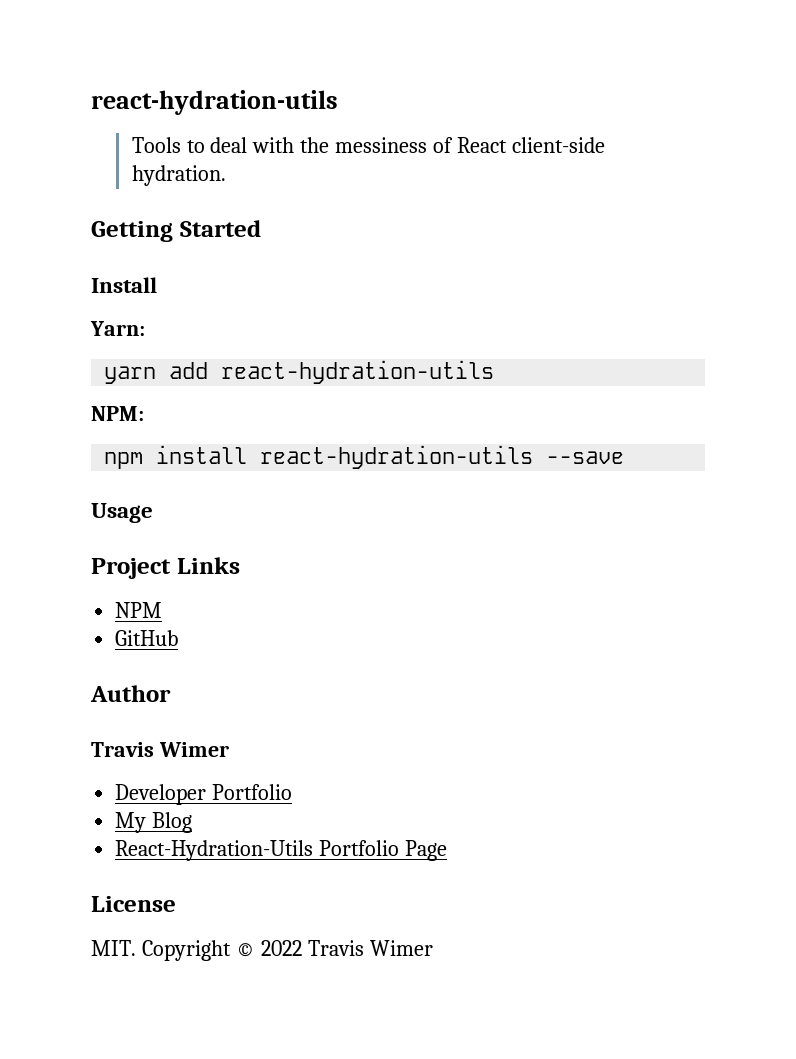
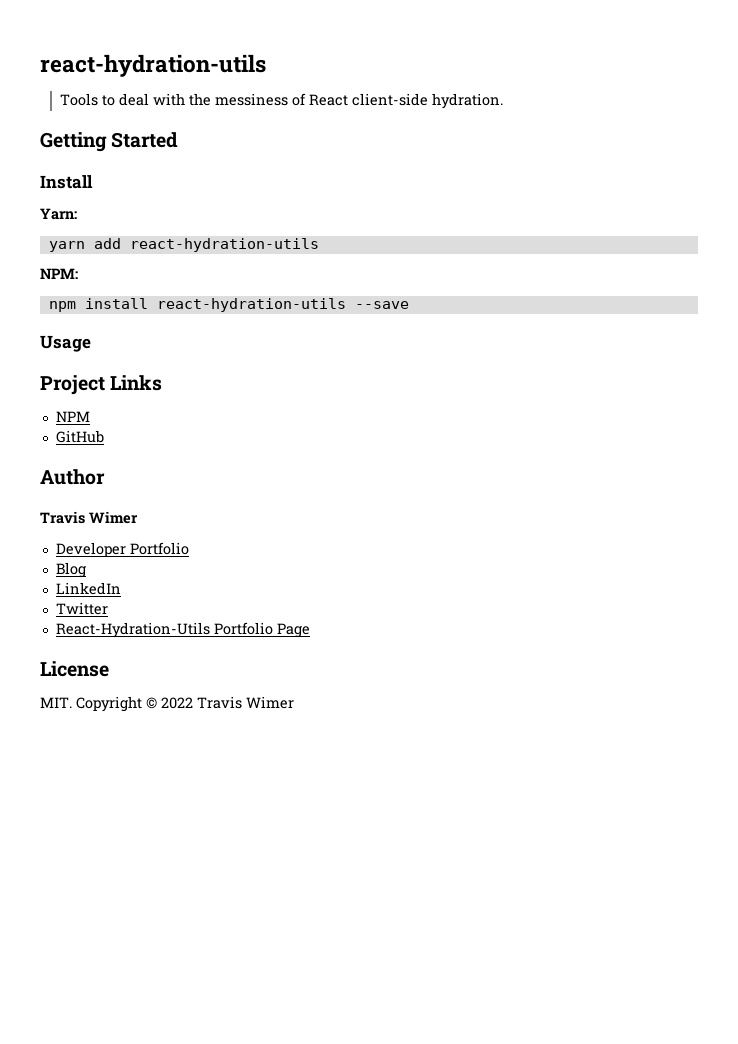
[115,812,147,833] My -> (189, 548) none
(193, 822) none -> [55,582,121,595] [55,602,108,615] // LinkedIn // Twitter

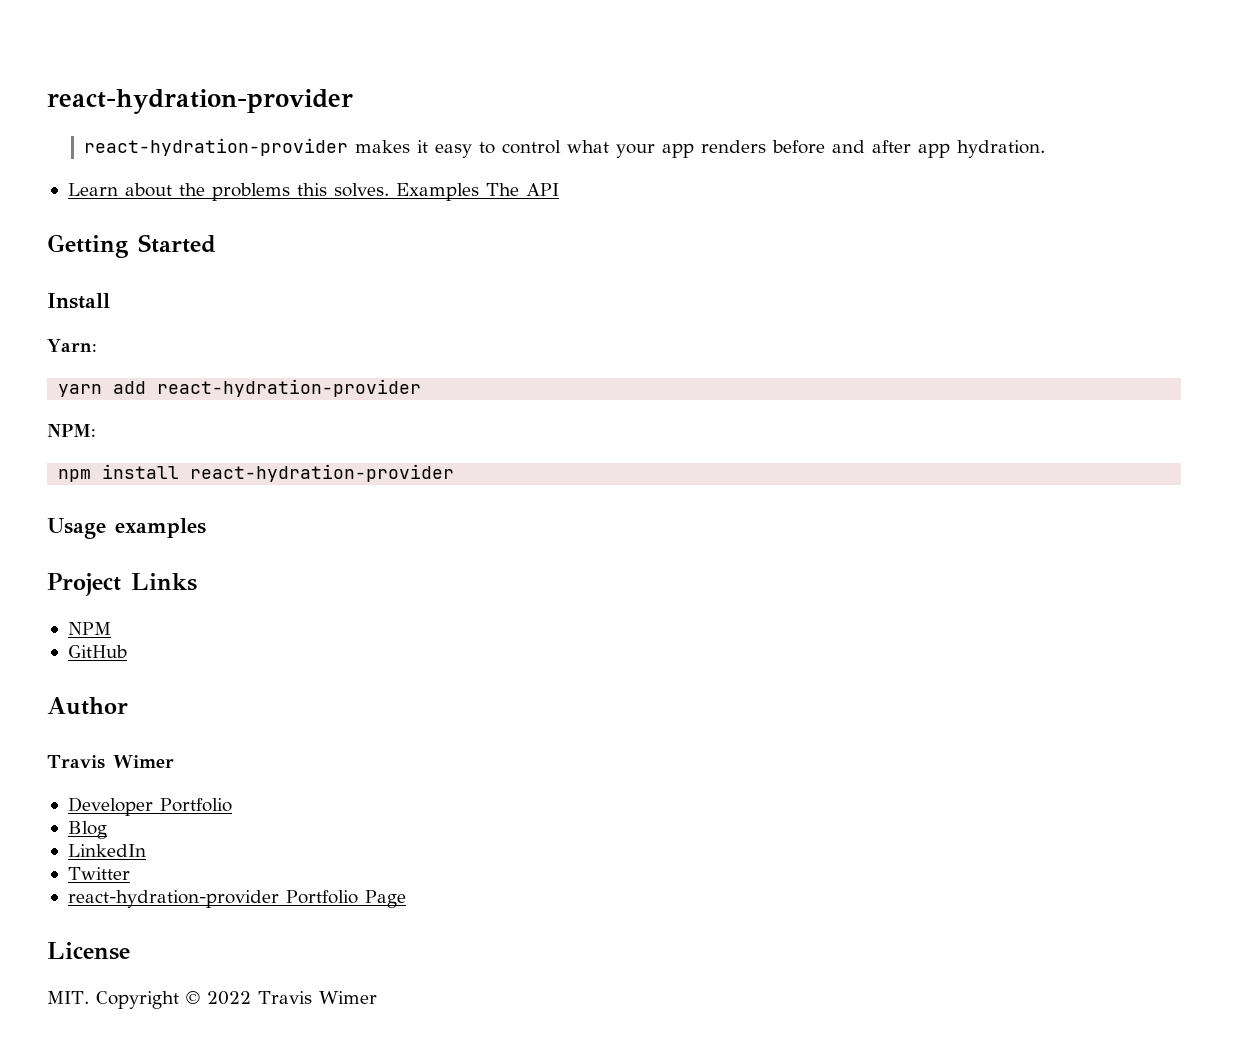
[40,54,266,77] [59,93,503,109] react-hydration-utils // Tools to deal with the messiness of React client-side hydration. -> [47,89,353,114] [84,138,1046,158] [67,183,559,201] react-hydration-provider // react-hydration-provider makes it easy to control what your app renders before and after app hydration. // Learn about the problems this solves. Examples The API
[129,238,319,252] react-hydration-utils -> [157,379,422,397] react-hydration-provider
[156,298,409,312] react-hydration-utils --save -> [190,464,455,482] react-hydration-provider
(91, 343) none -> [115,518,206,538] examples
[55,622,210,638] React-Hydration-Utils -> [67,890,279,908] react-hydration-provider

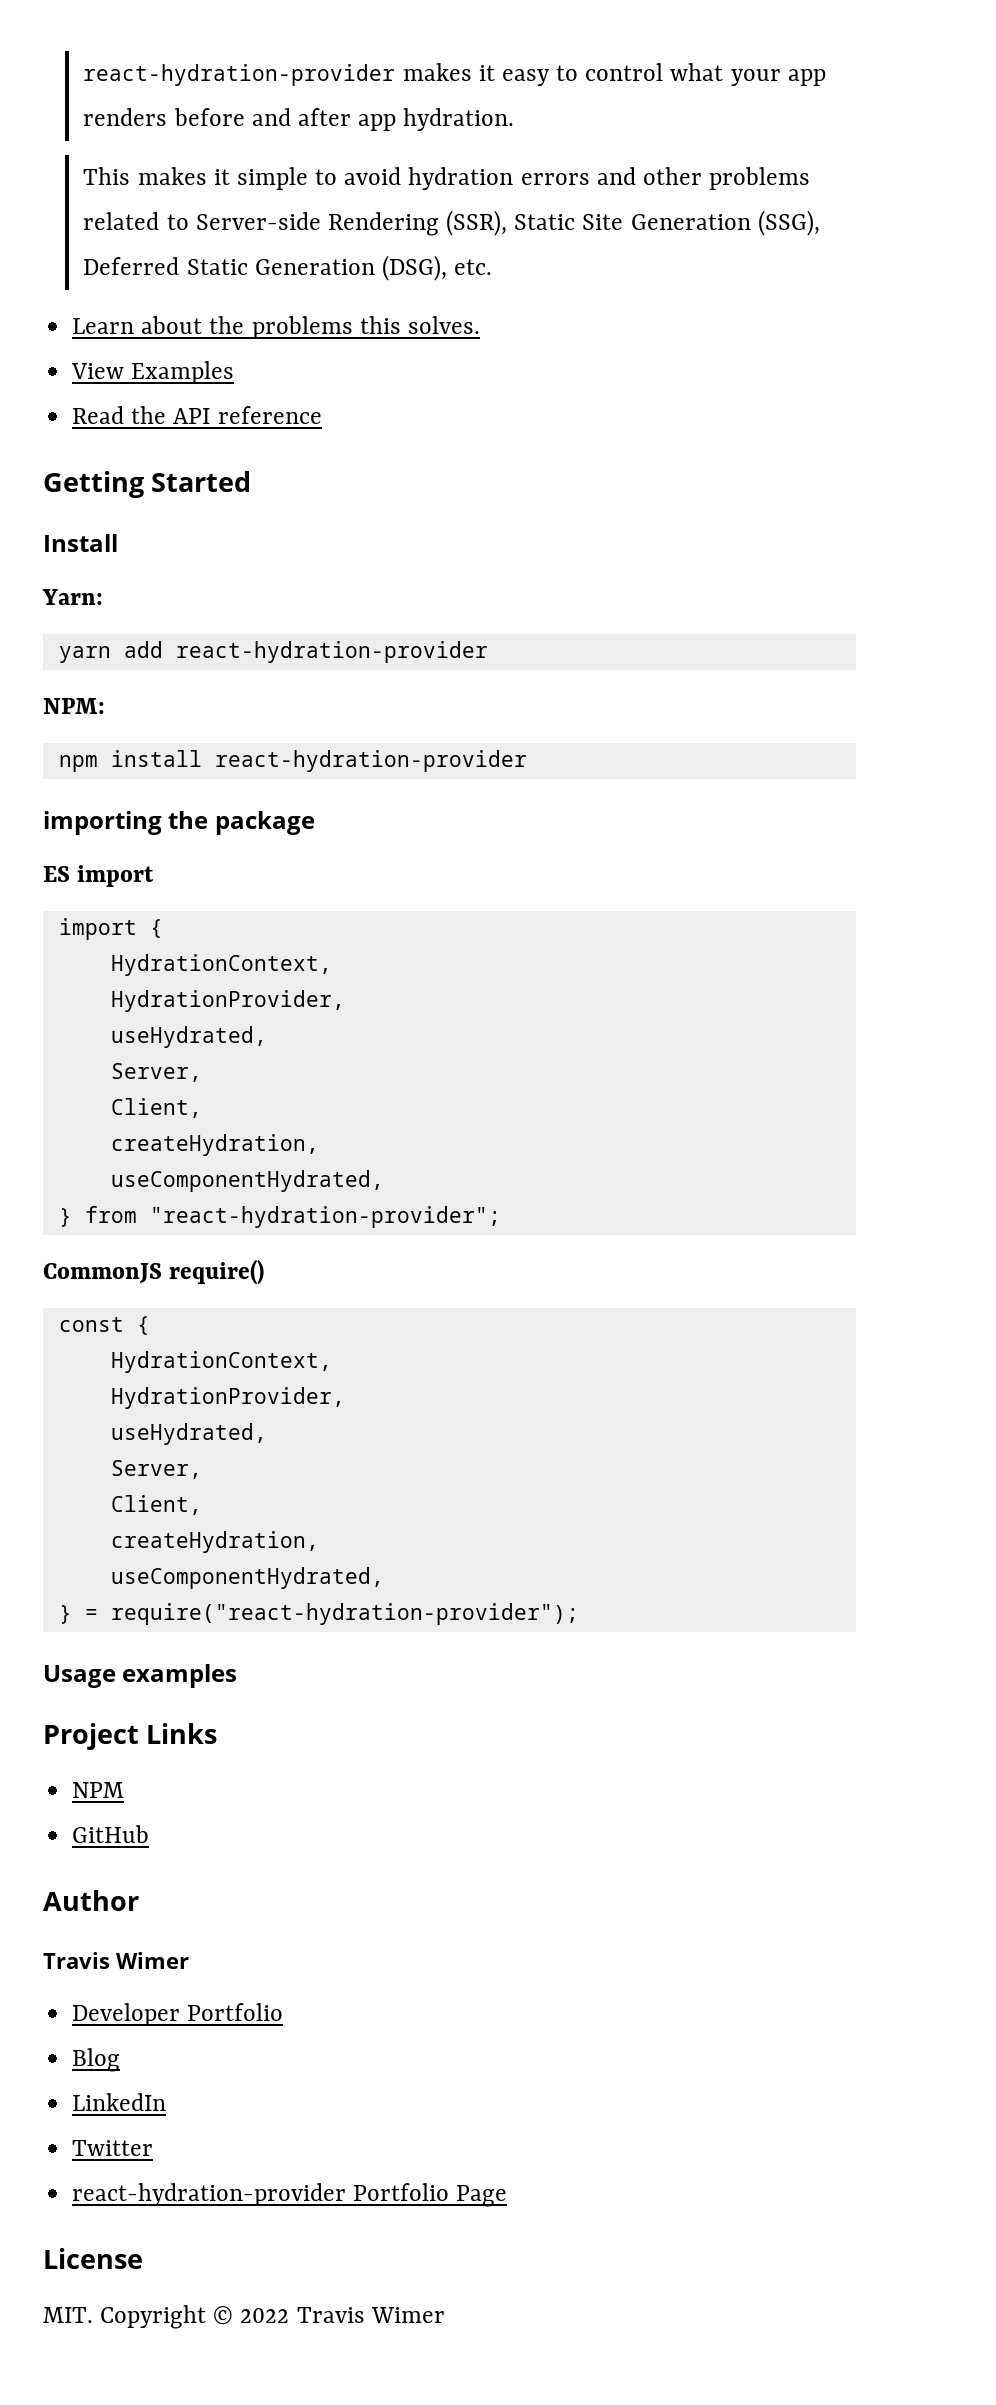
[47,89,353,114] [84,138,349,156] react-hydration-provider // react-hydration-provider -> [83,64,396,86] react-hydration-provider
(1046, 149) none -> [83,167,810,190] [83,210,820,236] [83,255,493,281] // This makes it simple to avoid hydration errors and other problems related to Server-side Rendering (SSR), Static Site Generation (SSG), Deferred Static Generation (DSG), etc.
(389, 190) none -> [71,363,125,379] // View
[485,183,519,196] The -> [72,406,167,424] // Read the
(559, 189) none -> [217,406,322,424] reference
(455, 473) none -> [43,811,315,835] [43,865,155,887] [58,918,163,940] [110,954,332,976] [110,990,345,1012] [110,1026,267,1048] [110,1063,202,1082] [110,1098,202,1118] [110,1134,319,1156] [110,1170,384,1192] [58,1206,501,1228] [43,1259,265,1285] [58,1316,150,1335] [110,1351,332,1373] [110,1387,345,1409] [110,1423,267,1445] [110,1460,202,1479] [110,1495,202,1515] [110,1531,319,1553] [110,1567,384,1589] [58,1603,579,1625] // importing the package // ES import // import { // HydrationContext, // HydrationProvider, // useHydrated, // Server, // Client, // createHydration, // useComponentHydrated, // } from "react-hydration-provider"; // CommonJS require() // const { // HydrationContext, // HydrationProvider, // useHydrated, // Server, // Client, // createHydration, // useComponentHydrated, // } = require("react-hydration-provider");

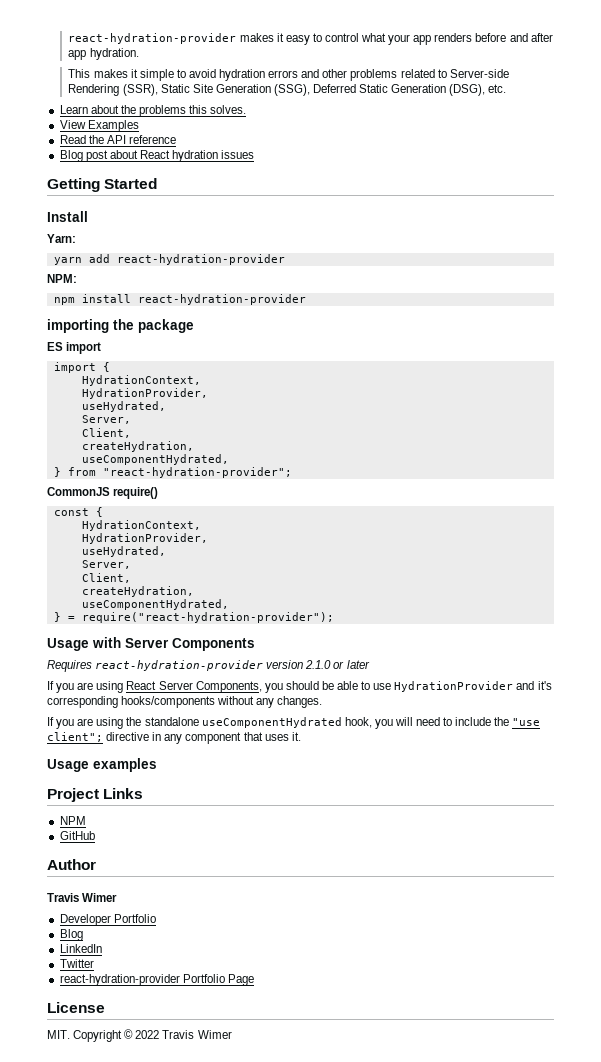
(322, 415) none -> [59,150,255,162] // Blog post about React hydration issues
(579, 1614) none -> [47,637,255,651] [47,660,370,672] [47,681,552,693] [47,696,323,708] [47,717,541,729] [47,732,301,744] // Usage with Server Components // Requires react-hydration-provider version 2.1.0 or later // If you are using React Server Components, you should be able to use HydrationProvider and it's corresponding hooks/components without any changes. // If you are using the standalone useComponentHydrated hook, you will need to include the "use client"; directive in any component that uses it.

